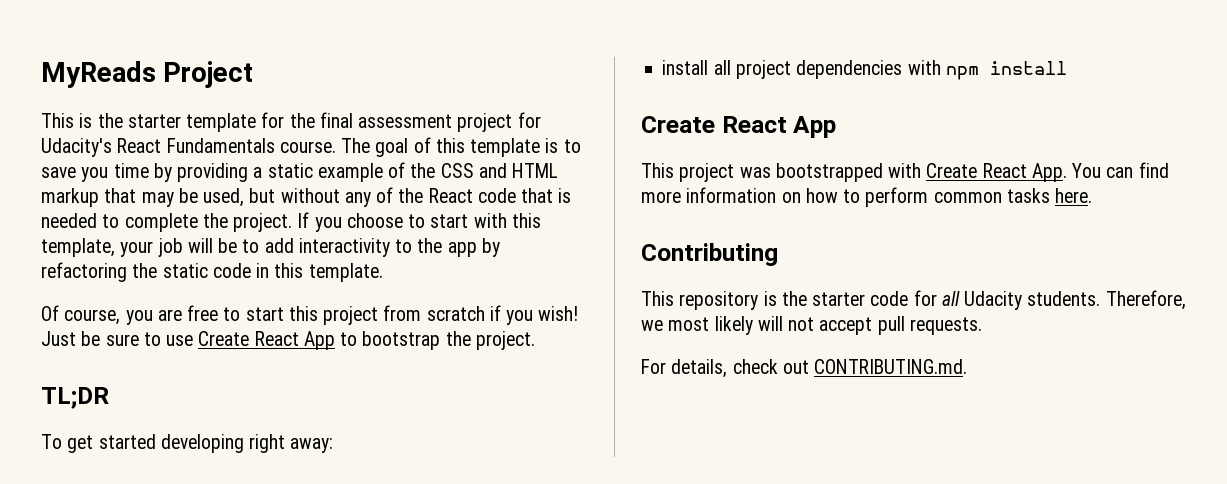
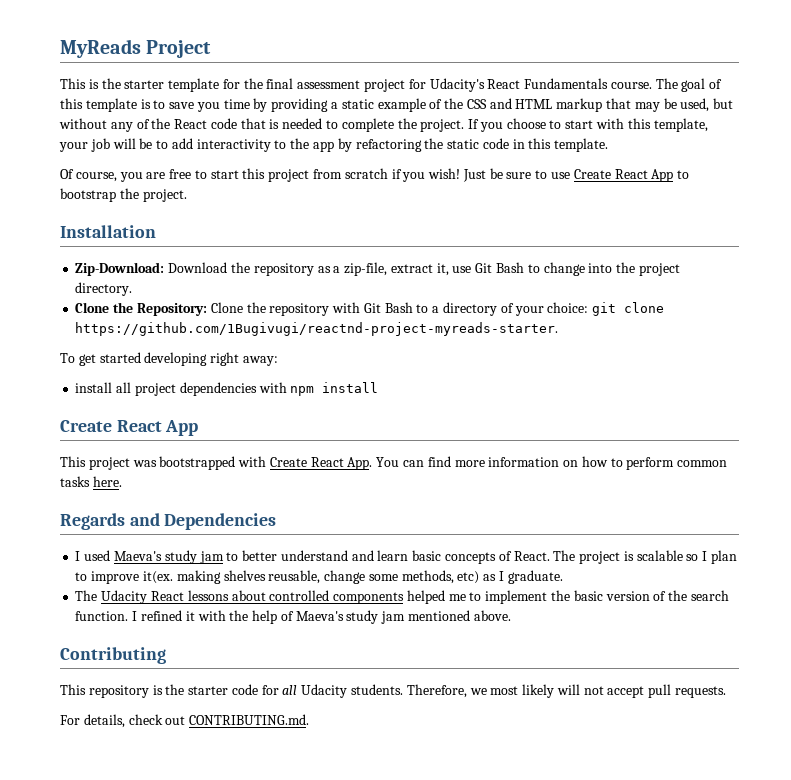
[41,387,109,409] TL;DR -> [60,225,156,238] [75,262,680,276] [75,282,133,296] [75,302,665,316] [75,322,559,336] Installation // Zip-Download: Download the repository as a zip-file, extract it, use Git Bash to change into the project directory. // Clone the Repository: Clone the repository with Git Bash to a directory of your choice: git clone https://github.com/1Bugivugi/reactnd-project-myreads-starter.
(1093, 195) none -> [60,513,277,530] [75,550,737,564] [75,570,563,584] [75,590,729,604] [75,610,511,624] // Regards and Dependencies // I used Maeva's study jam to better understand and learn basic concepts of React. The project is scalable so I plan to improve it(ex. making shelves reusable, change some methods, etc) as I graduate. // The Udacity React lessons about controlled components helped me to implement the basic version of the search function. I refined it with the help of Maeva's study jam mentioned above.

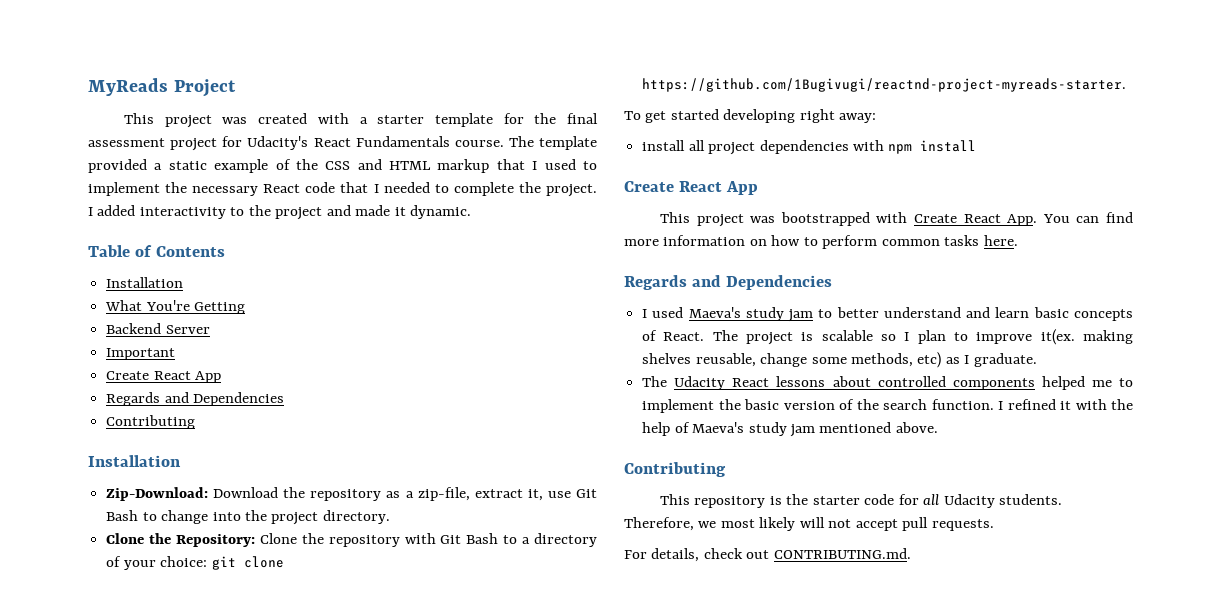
[88,78,121,89] is the -> [164,113,368,128] project was created with a
[681,78,723,92] [60,98,329,112] goal of this template is to save you time by providing -> [539,136,597,150] [88,159,147,173] template provided
[634,98,734,112] [59,118,171,132] may be used, but without any of the -> [532,159,598,170] [88,182,259,196] I used to implement the necessary
[269,119,280,129] is -> [373,184,379,193] I
[468,118,708,132] [59,138,609,152] [60,168,690,182] [60,188,187,202] If you choose to start with this template, your job will be to add interactivity to the app by refactoring the static code in this template. // Of course, you are free to start this project from scratch if you wish! Just be sure to use Create React App to bootstrap the project. -> [88,205,472,220] [88,245,226,257] [106,277,184,288] [105,300,246,314] [106,323,210,334] [106,348,176,360] [106,371,222,383] [106,392,285,406] [106,415,196,429] I added interactivity to the project and made it dynamic. // Table of Contents // Installation // What You're Getting // Backend Server // Important // Create React App // Regards and Dependencies // Contributing

